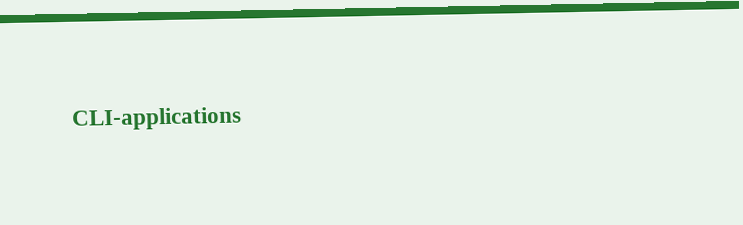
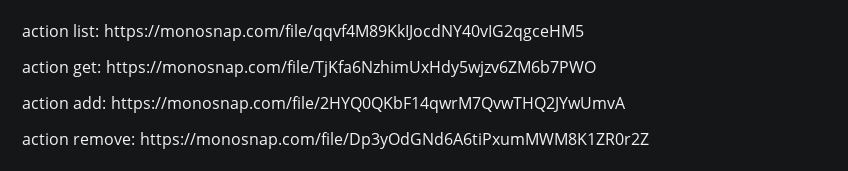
[71,106,242,131] CLI-applications -> [22,24,584,41] [22,60,596,77] [22,96,626,113] [22,132,649,149] action list: https://monosnap.com/file/qqvf4M89KkIJocdNY40vIG2qgceHM5 // action get: https://monosnap.com/file/TjKfa6NzhimUxHdy5wjzv6ZM6b7PWO // action add: https://monosnap.com/file/2HYQ0QKbF14qwrM7QvwTHQ2JYwUmvA // action remove: https://monosnap.com/file/Dp3yOdGNd6A6tiPxumMWM8K1ZR0r2Z

